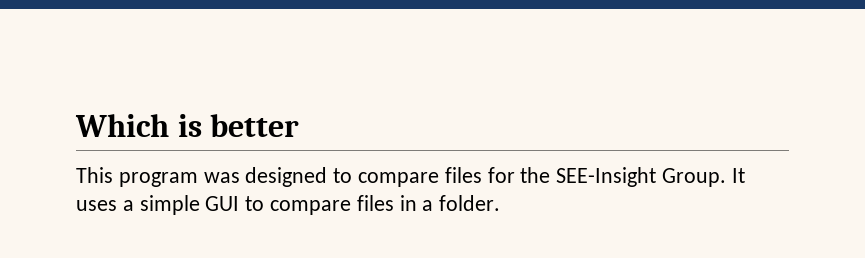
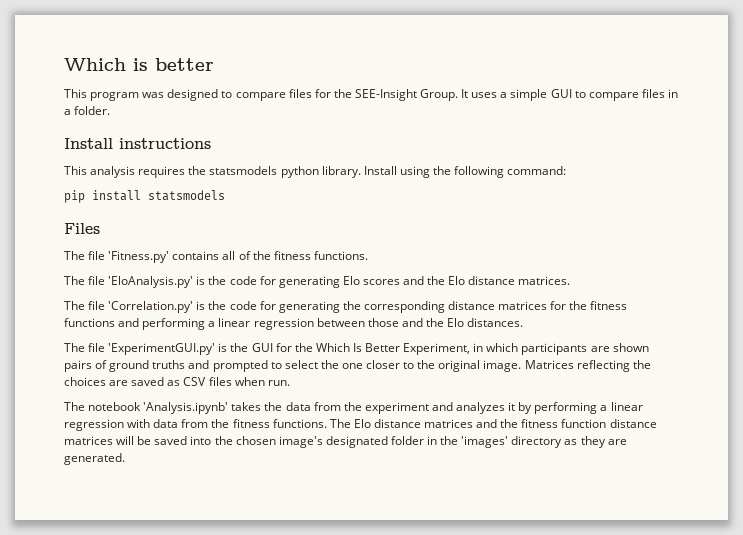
(501, 203) none -> [64,138,211,149] [64,166,567,178] [64,190,225,203] [64,223,100,234] [64,251,368,263] [64,276,571,288] [64,301,628,313] [64,318,524,330] [64,343,649,355] [64,360,651,372] [64,377,290,386] [64,402,643,414] [64,419,657,431] [64,436,627,448] [64,453,125,465] // Install instructions // This analysis requires the statsmodels python library. Install using the following command: // pip install statsmodels // Files // The file 'Fitness.py' contains all of the fitness functions. // The file 'EloAnalysis.py' is the code for generating Elo scores and the Elo distance matrices. // The file 'Correlation.py' is the code for generating the corresponding distance matrices for the fitness functions and performing a linear regression between those and the Elo distances. // The file 'ExperimentGUI.py' is the GUI for the Which Is Better Experiment, in which participants are shown pairs of ground truths and prompted to select the one closer to the original image. Matrices reflecting the choices are saved as CSV files when run. // The notebook 'Analysis.ipynb' takes the data from the experiment and analyzes it by performing a linear regression with data from the fitness functions. The Elo distance matrices and the fitness function distance matrices will be saved into the chosen image's designated folder in the 'images' directory as they are generated.

